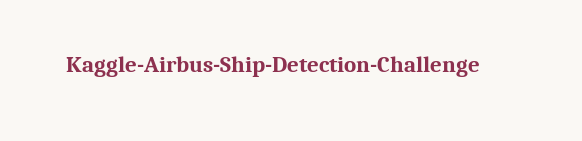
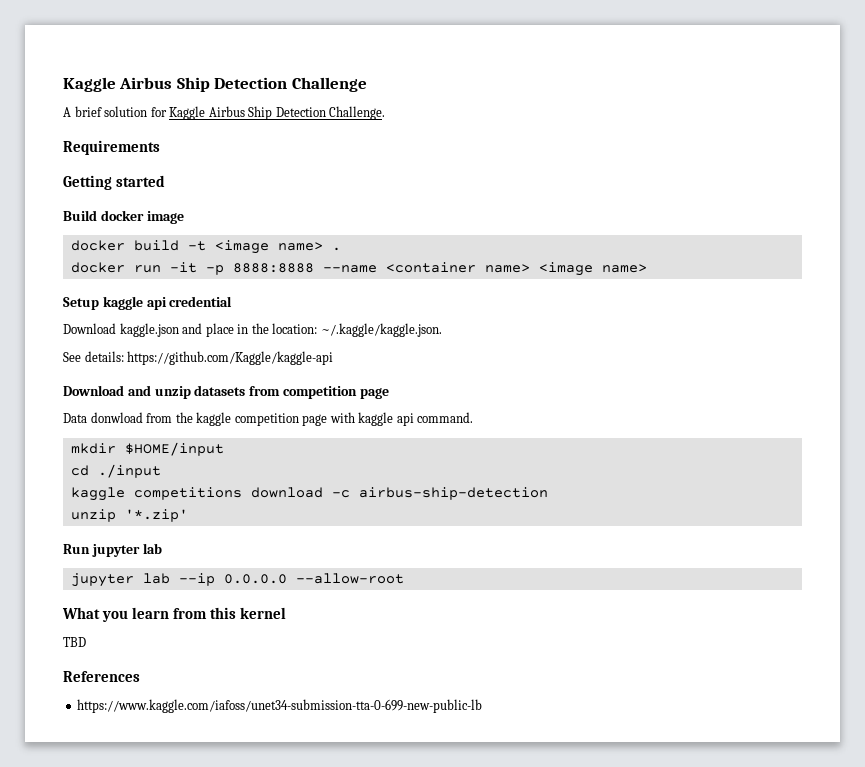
[66,56,480,77] Kaggle-Airbus-Ship-Detection-Challenge -> [63,77,367,92] [63,106,386,120] [63,140,160,155] [63,175,166,190] [63,210,184,224] [70,240,341,254] [70,262,647,276] [63,296,233,310] [63,323,442,337] [63,351,334,365] [63,385,389,399] [63,412,474,426] [70,442,224,456] [70,464,161,478] [70,487,548,501] [70,509,188,522] [63,543,162,557] [70,573,404,587] [62,607,287,622] [63,637,86,647] [63,671,140,682] [77,699,483,713] Kaggle Airbus Ship Detection Challenge // A brief solution for Kaggle Airbus Ship Detection Challenge. // Requirements // Getting started // Build docker image // docker build -t <image name> . // docker run -it -p 8888:8888 --name <container name> <image name> // Setup kaggle api credential // Download kaggle.json and place in the location: ~/.kaggle/kaggle.json. // See details: https://github.com/Kaggle/kaggle-api // Download and unzip datasets from competition page // Data donwload from the kaggle competition page with kaggle api command. // mkdir $HOME/input // cd ./input // kaggle competitions download -c airbus-ship-detection // unzip '*.zip' // Run jupyter lab // jupyter lab --ip 0.0.0.0 --allow-root // What you learn from this kernel // TBD // References // https://www.kaggle.com/iafoss/unet34-submission-tta-0-699-new-public-lb

